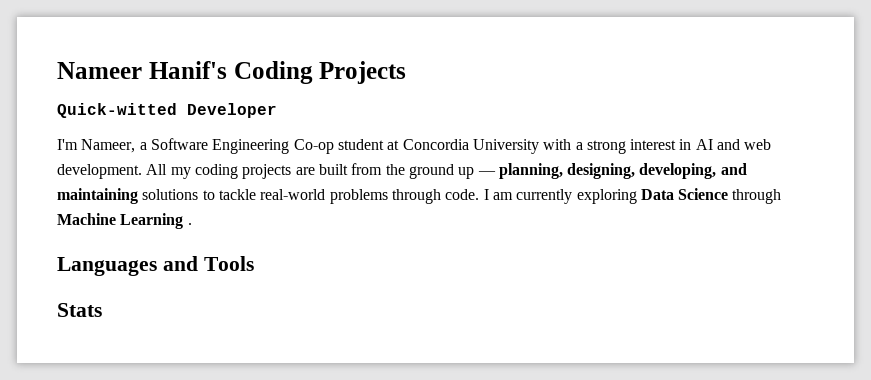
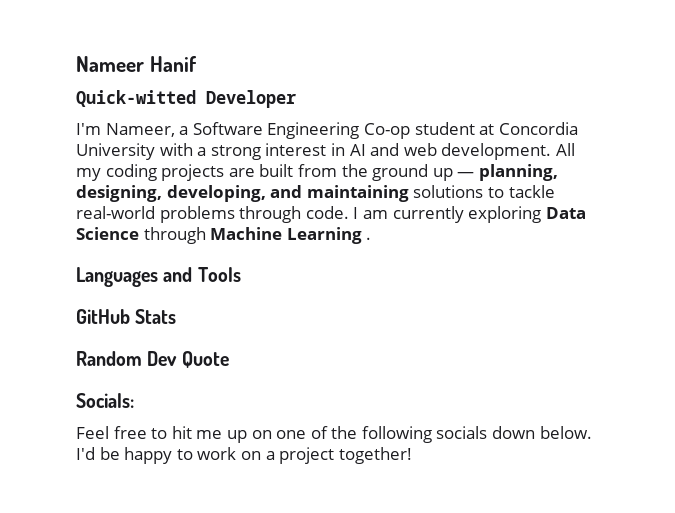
[148,61,407,84] Hanif's Coding Projects -> [149,56,197,72] Hanif
(254, 263) none -> [76,309,130,324] GitHub
(102, 310) none -> [76,351,229,368] [76,393,134,408] [76,426,592,443] [76,447,412,464] // Random Dev Quote // Socials: // Feel free to hit me up on one of the following socials down below. I'd be happy to work on a project together!

